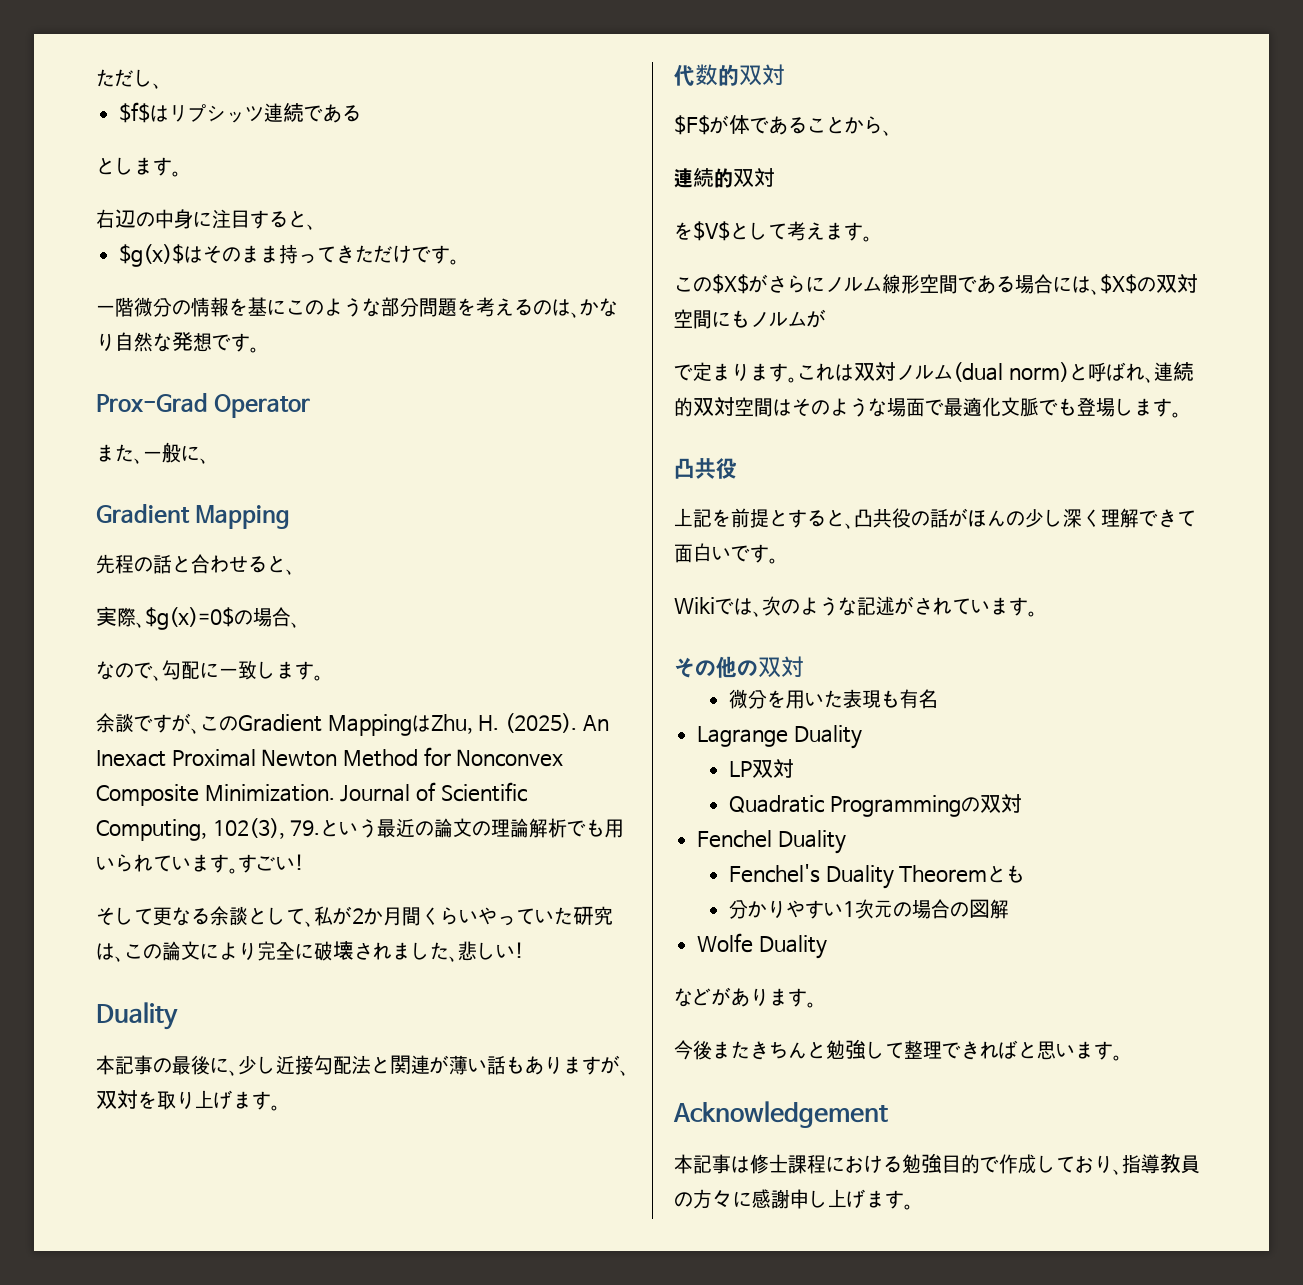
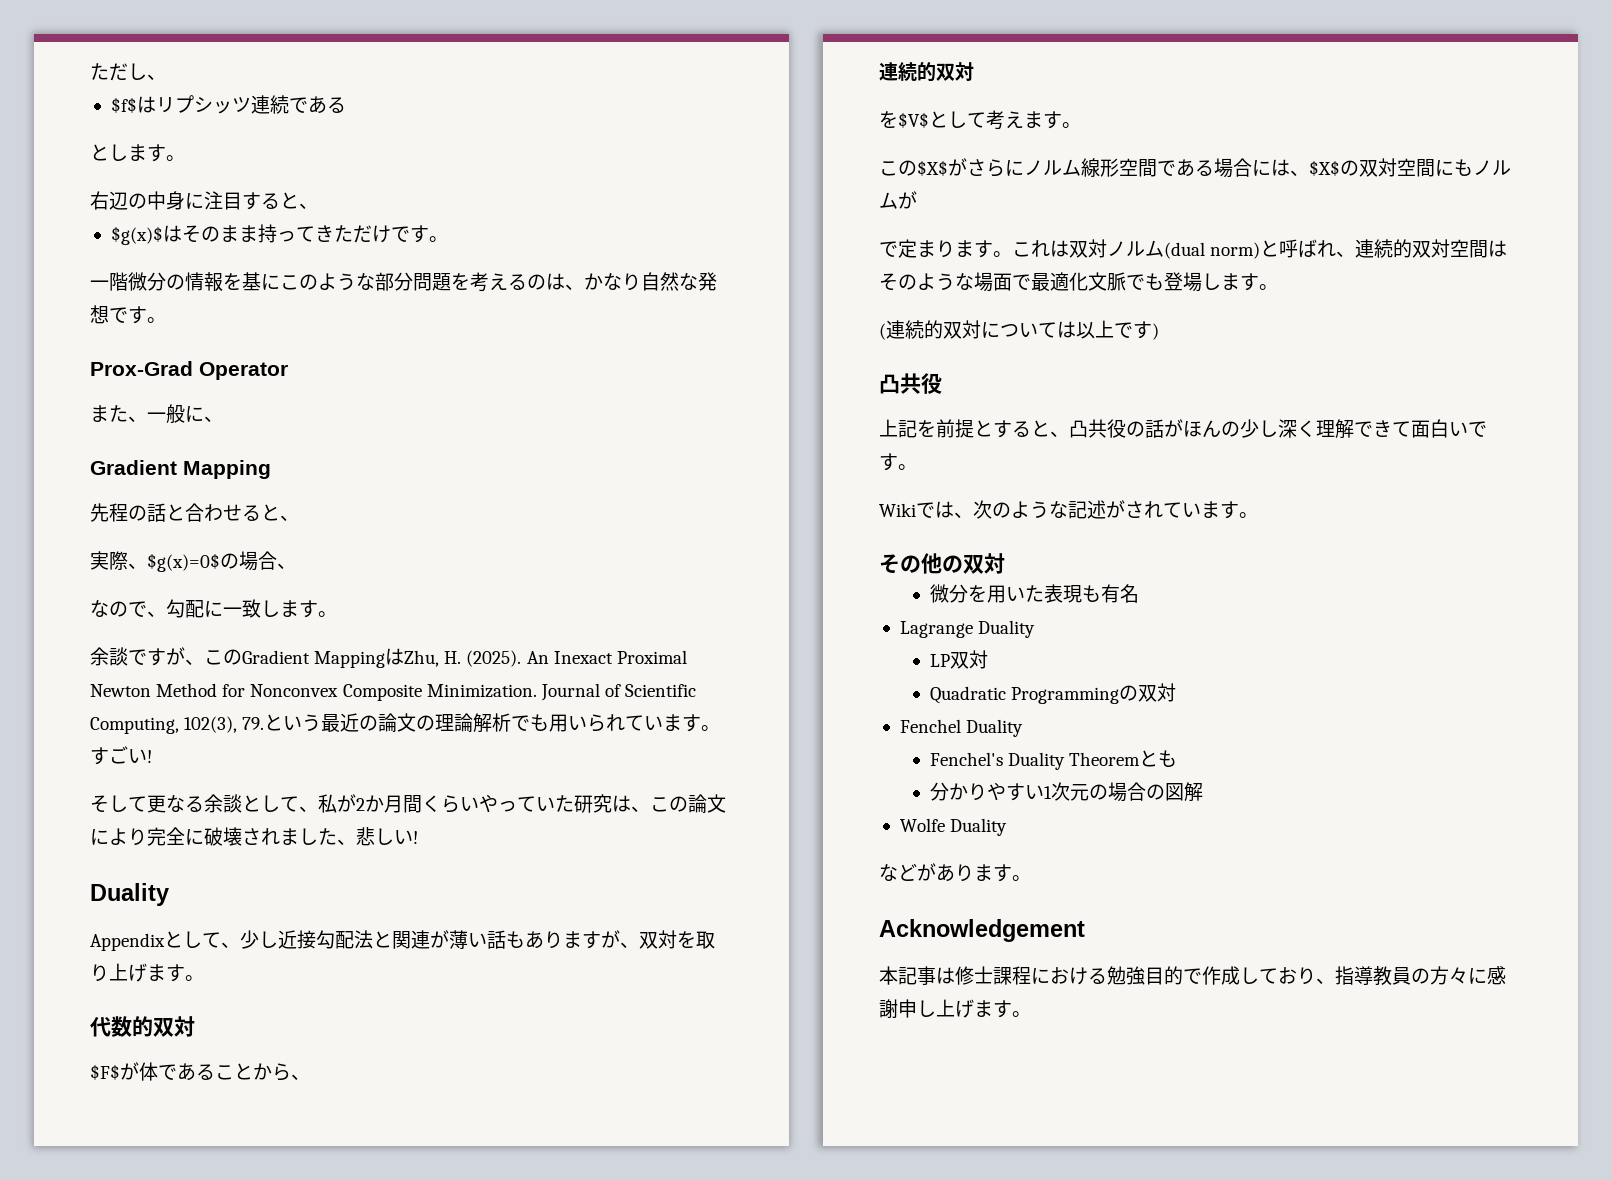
[96,1055,229,1075] 本記事の最後に -> [90,931,221,951] Appendixとして
(1181, 415) none -> [879,320,1159,340] // (連続的双対については以上です)
[674,1039,1122,1061] // 今後またきちんと勉強して整理できればと思います。 -> (1031, 878) none

